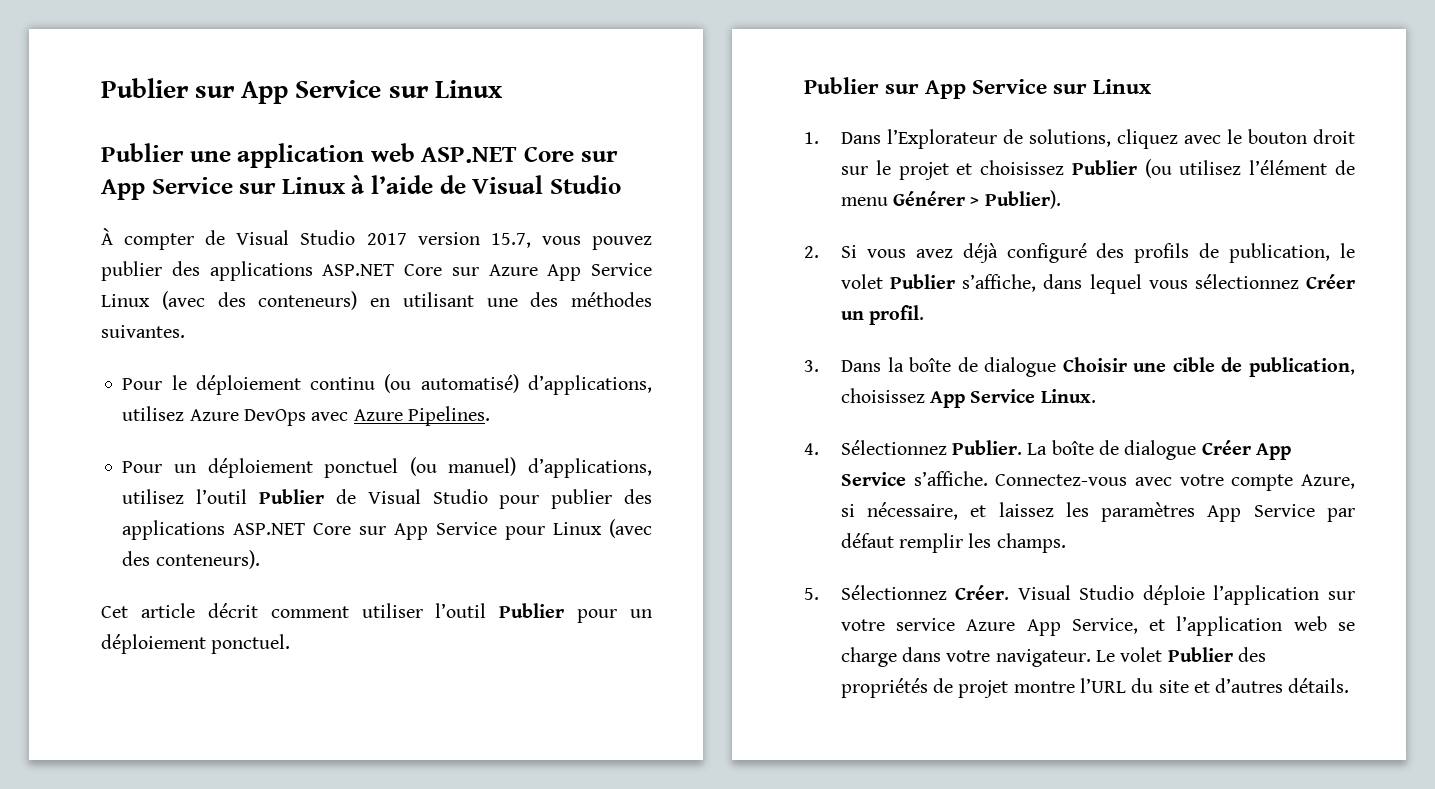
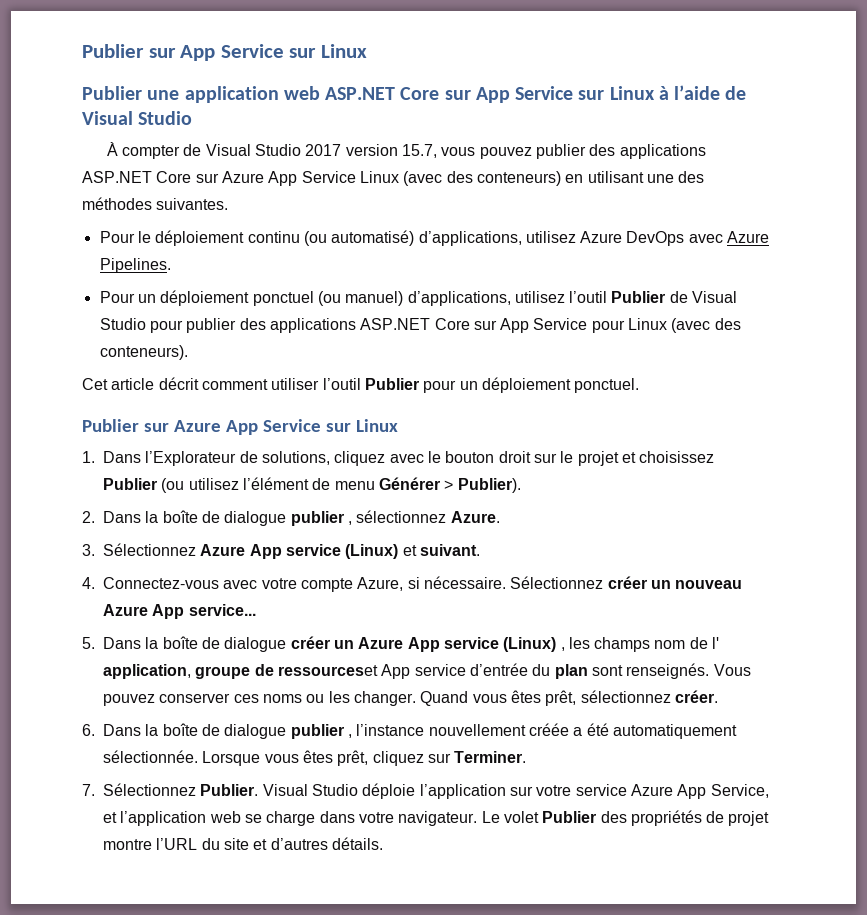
(920, 89) none -> [173,420,221,432] Azure
[840,243,1355,263] [840,274,1355,294] [840,305,925,325] [804,357,1355,377] [840,388,1096,408] [804,440,1291,460] [840,471,1355,491] [840,502,1355,522] [840,533,1066,553] [804,585,1010,600] Si vous avez déjà configuré des profils de publication, le volet Publier s’affiche, dans lequel vous sélectionnez Créer un profil. // 3. Dans la boîte de dialogue Choisir une cible de publication, choisissez App Service Linux. // 4. Sélectionnez Publier. La boîte de dialogue Créer App Service s’affiche. Connectez-vous avec votre compte Azure, si nécessaire, et laissez les paramètres App Service par défaut remplir les champs. // 5. Sélectionnez Créer. -> [103,510,500,526] [82,543,480,559] [82,576,743,592] [103,604,256,619] [82,636,720,652] [103,663,751,679] [103,690,718,706] [82,723,737,739] [103,750,527,766] [82,783,259,796] Dans la boîte de dialogue publier , sélectionnez Azure. // 3. Sélectionnez Azure App service (Linux) et suivant. // 4. Connectez-vous avec votre compte Azure, si nécessaire. Sélectionnez créer un nouveau Azure App service... // 5. Dans la boîte de dialogue créer un Azure App service (Linux) , les champs nom de l' application, groupe de ressourceset App service d’entrée du plan sont renseignés. Vous pouvez conserver ces noms ou les changer. Quand vous êtes prêt, sélectionnez créer. // 6. Dans la boîte de dialogue publier , l’instance nouvellement créée a été automatiquement sélectionnée. Lorsque vous êtes prêt, cliquez sur Terminer. // 7. Sélectionnez Publier.

